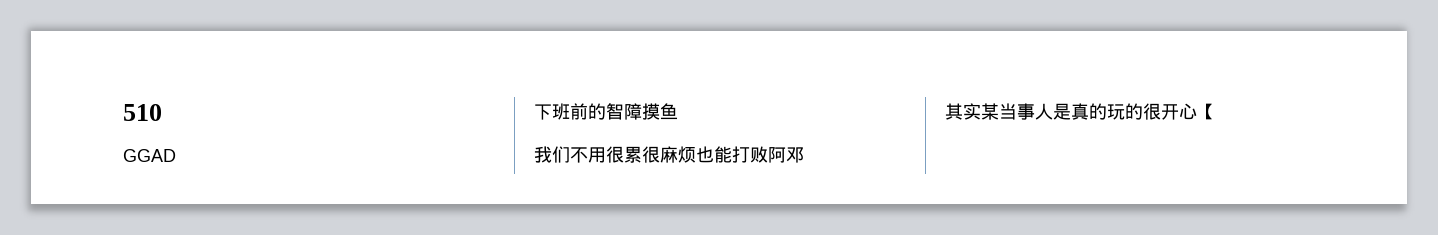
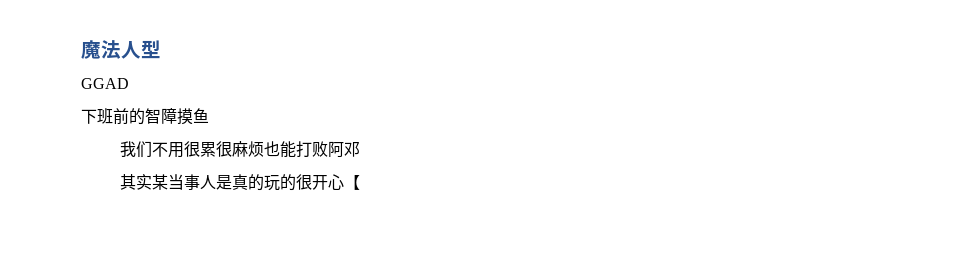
[123,104,162,121] 510 -> [81,40,161,59] 魔法人型

